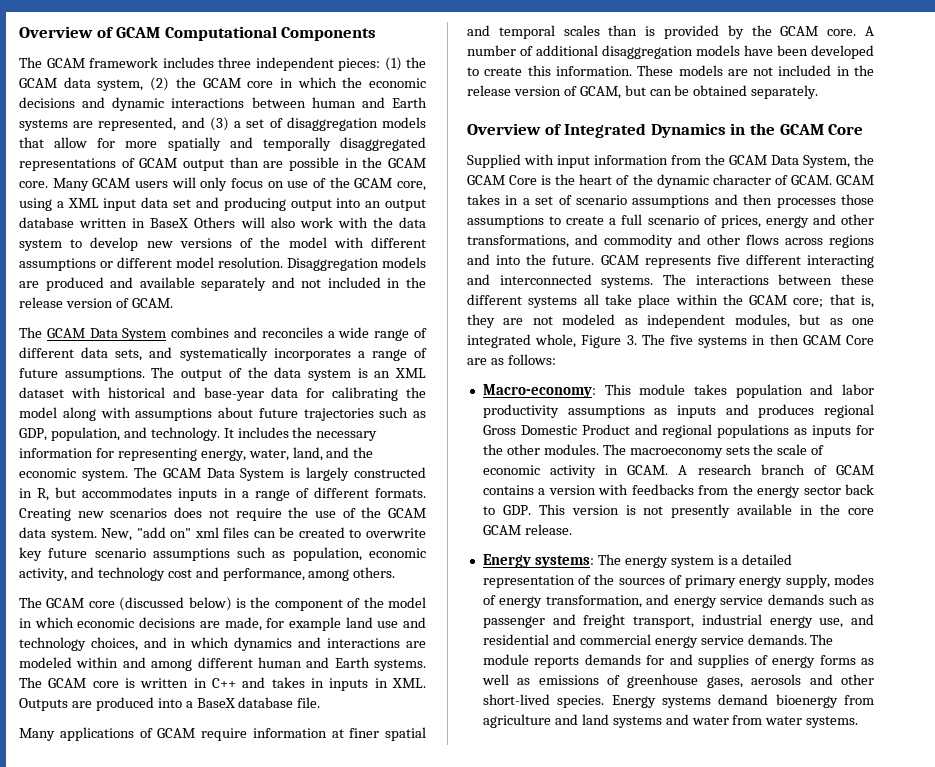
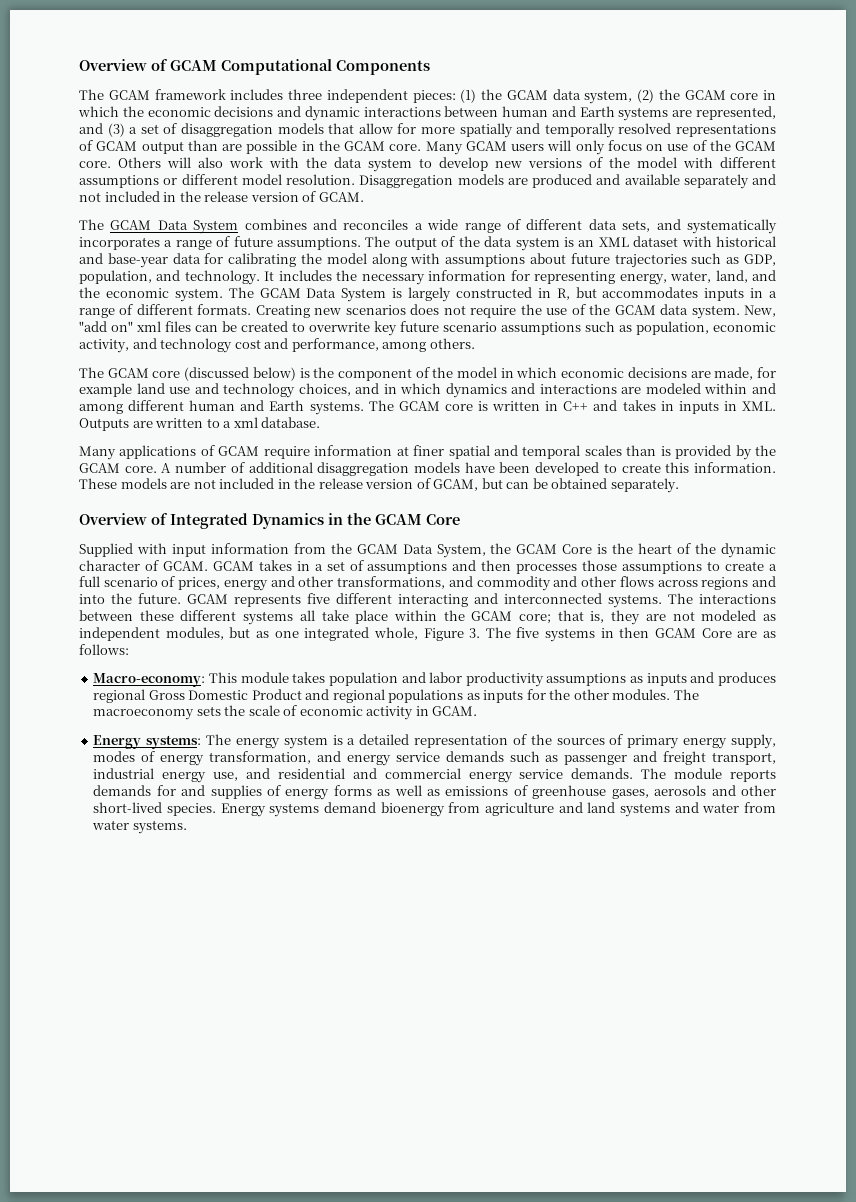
[340,137,426,151] disaggregated -> [618,123,672,134] resolved
[397,181,427,191] [19,197,426,211] [19,217,189,228] core, using a XML input data set and producing output into an output database written in BaseX -> [79,161,111,168] core.
[95,697,321,711] produced into a BaseX database file. -> [155,417,321,428] written to a xml database.
[576,195,627,205] scenario -> (364, 565) none
[678,464,874,475] [482,484,874,498] [482,504,875,518] [482,524,572,535] A research branch of GCAM contains a version with feedbacks from the energy sector back to GDP. This version is not presently available in the core GCAM release. -> (478, 711) none

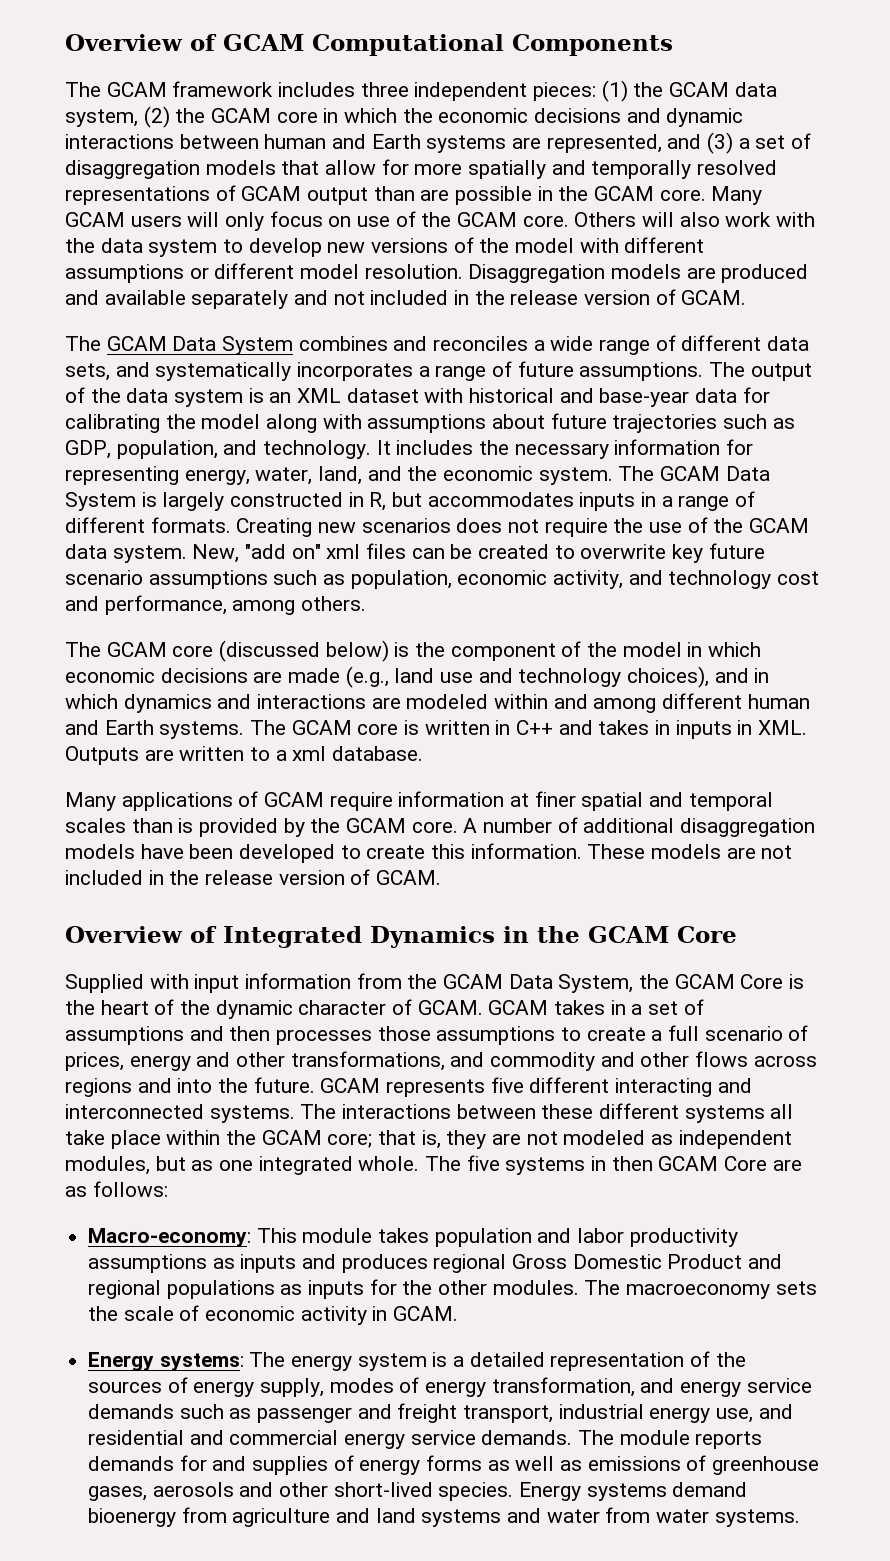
[714,367,777,380] [79,383,132,397] made, for example -> [288,666,389,688] made (e.g.,
[298,383,351,396] choices, -> [627,666,710,688] choices),
[433,478,679,493] GCAM, but can be obtained separately. -> [376,870,442,885] GCAM.
[373,627,481,641] whole, Figure 3. -> [358,1156,420,1171] whole.
[627,735,680,749] primary -> (188, 1385) none

